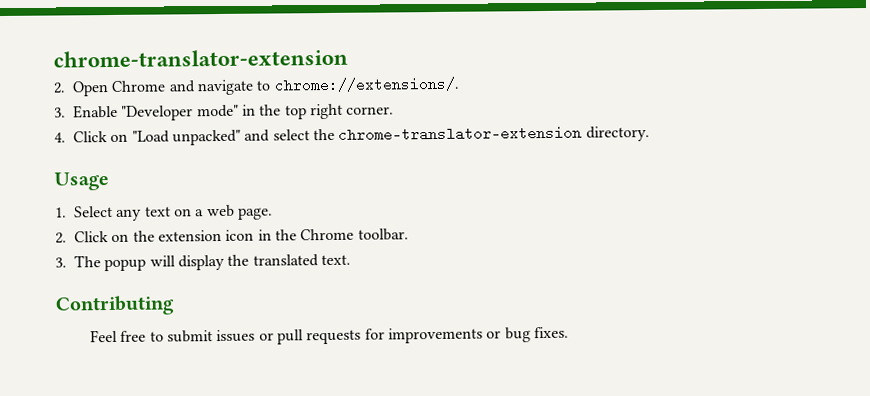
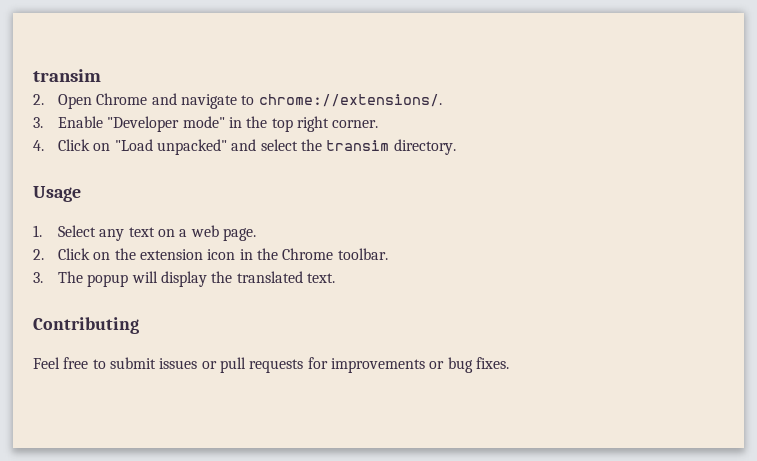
[53,48,348,68] chrome-translator-extension -> [33,69,101,82] transim
[338,125,583,142] chrome-translator-extension -> [326,140,390,151] transim

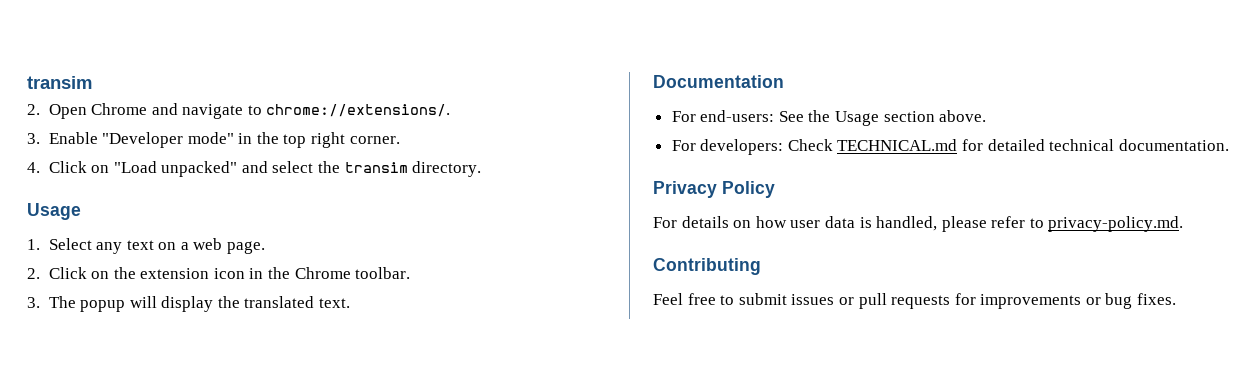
(336, 278) none -> [653,75,784,88] [671,110,987,126] [671,139,1229,155] [653,181,775,198] [653,216,1184,232] // Documentation // For end-users: See the Usage section above. // For developers: Check TECHNICAL.md for detailed technical documentation. // Privacy Policy // For details on how user data is handled, please refer to privacy-policy.md.

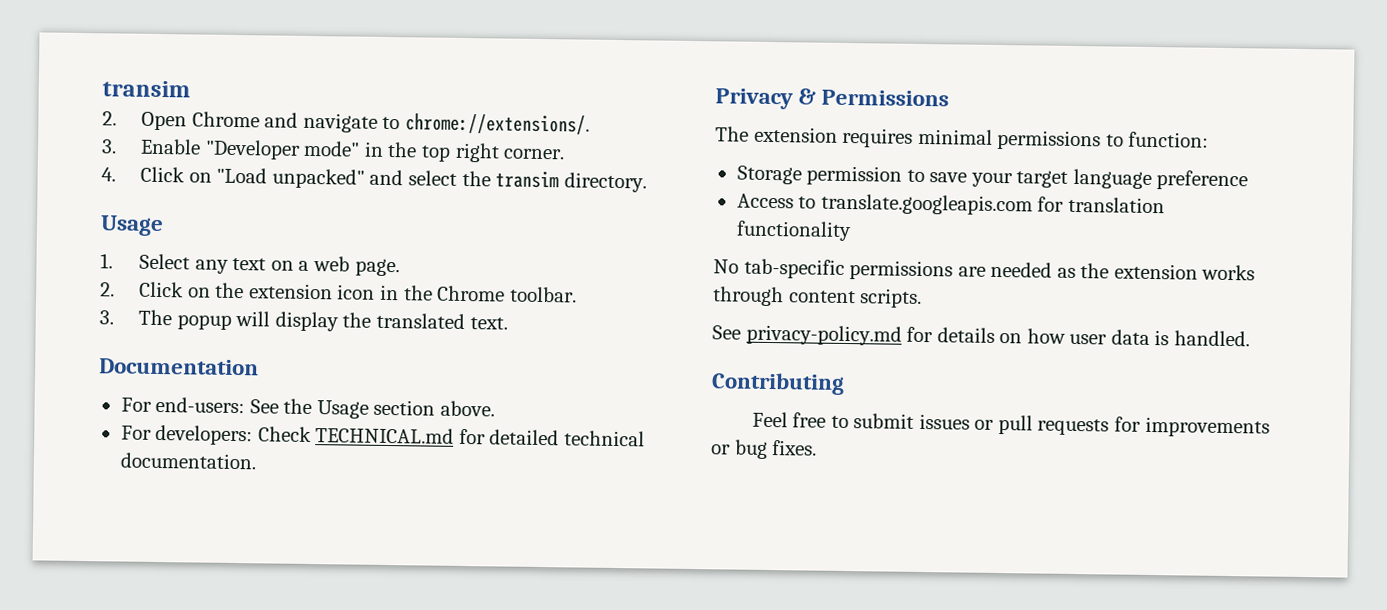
[722,181,775,198] [653,217,677,228] Policy // For -> [798,88,950,107] [715,126,1210,151] [736,165,1249,191] [736,193,1165,216] [735,220,852,242] [713,258,1256,281] [712,286,923,308] [712,324,934,346] & Permissions // The extension requires minimal permissions to function: // Storage permission to save your target language preference // Access to translate.googleapis.com for translation functionality // No tab-specific permissions are needed as the extension works through content scripts. // See privacy-policy.md for
[876,216,1184,232] handled, please refer to privacy-policy.md. -> [1173,330,1250,347] handled.

